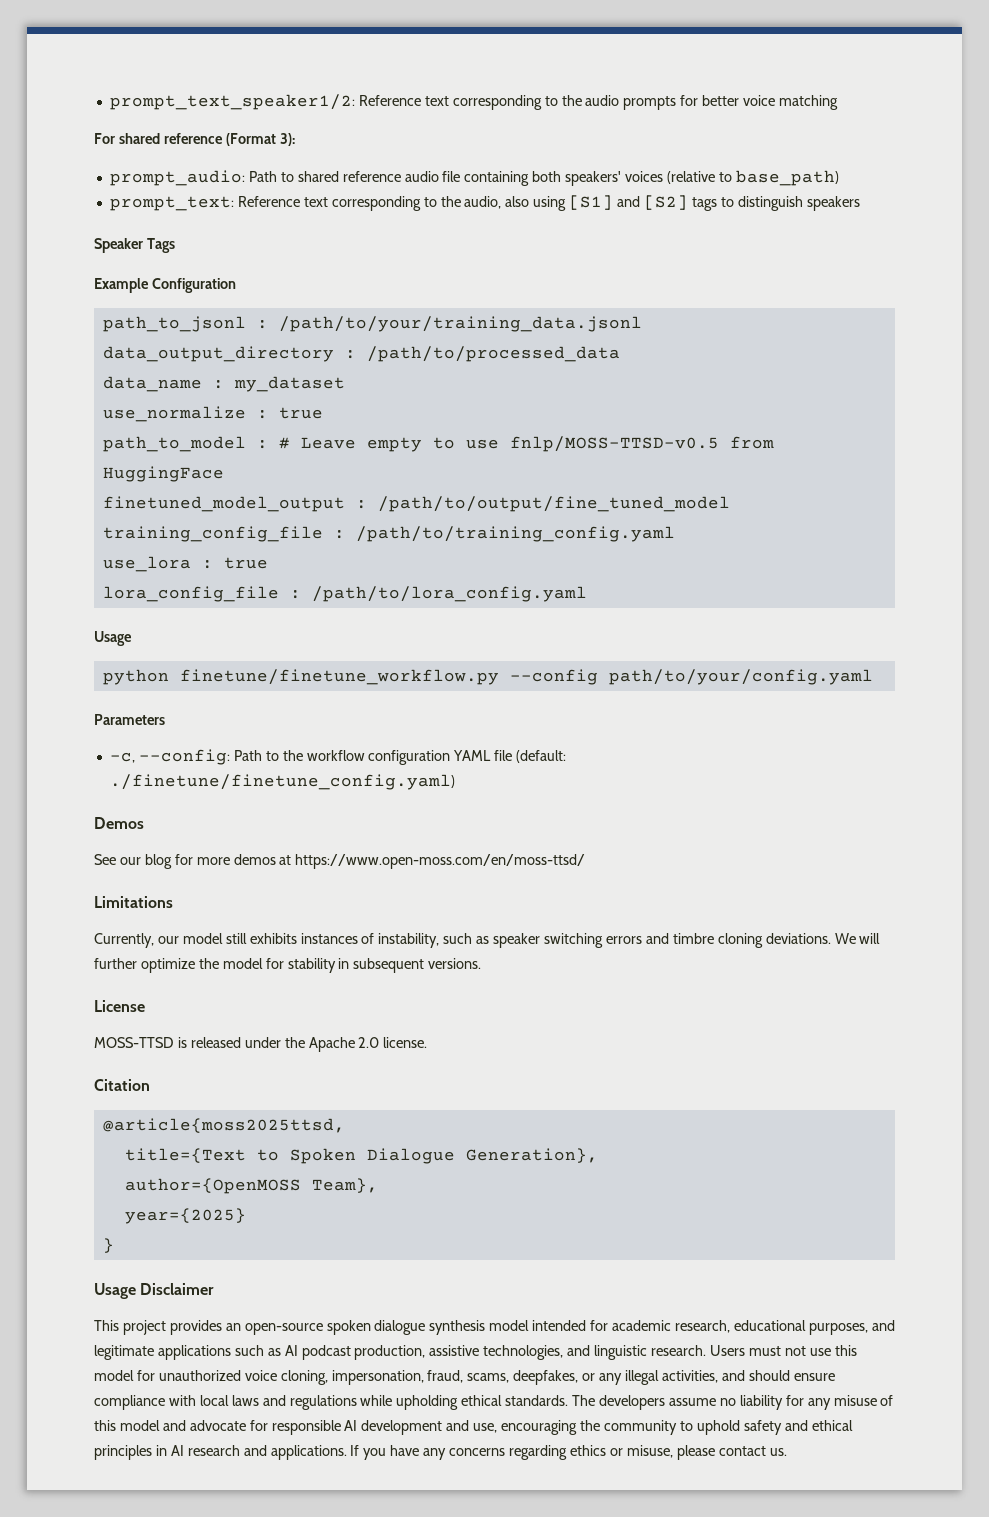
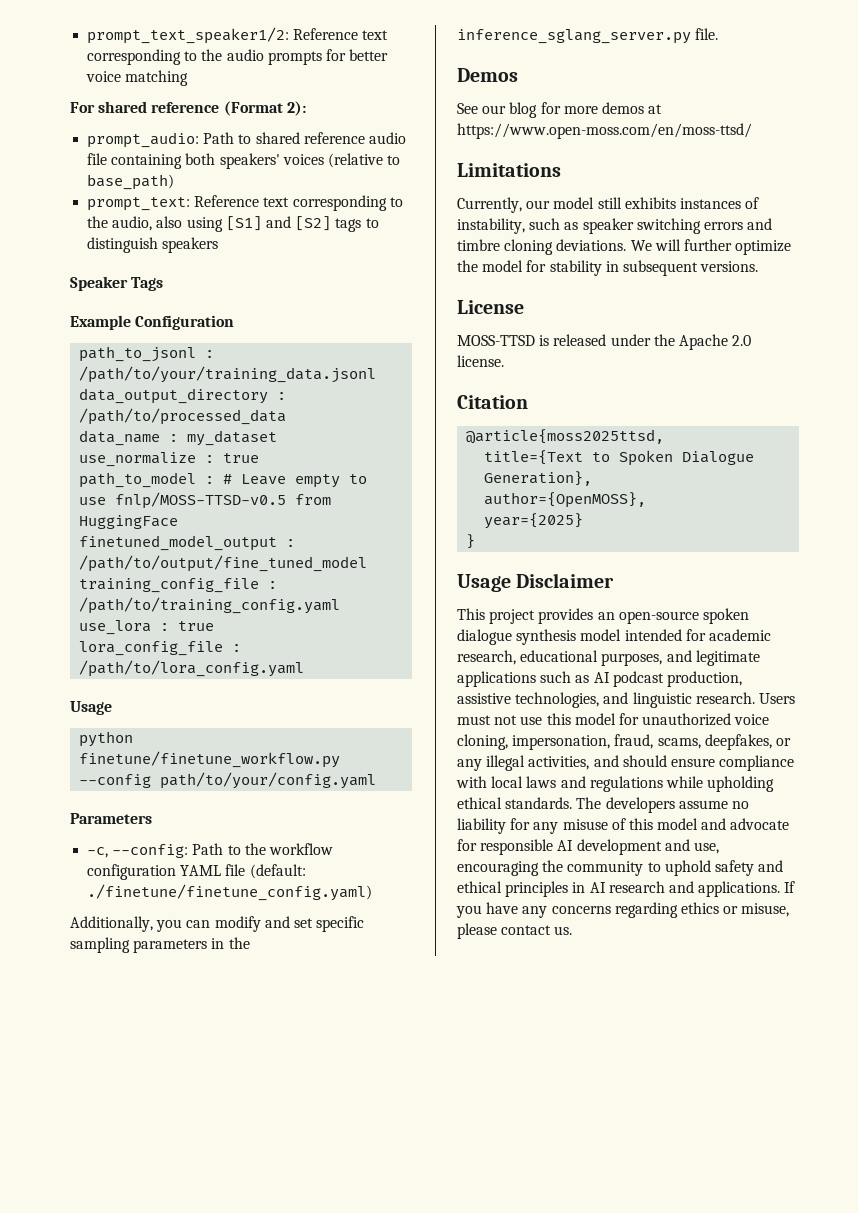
[279,133,295,146] 3): -> [286,101,306,116] 2):
(455, 782) none -> [70,916,365,932] [70,937,250,953] [457,28,719,44] // Additionally, you can modify and set specific sampling parameters in the inference_sglang_server.py file.
[124,1178,378,1194] author={OpenMOSS Team}, -> [484,492,647,508] author={OpenMOSS},

